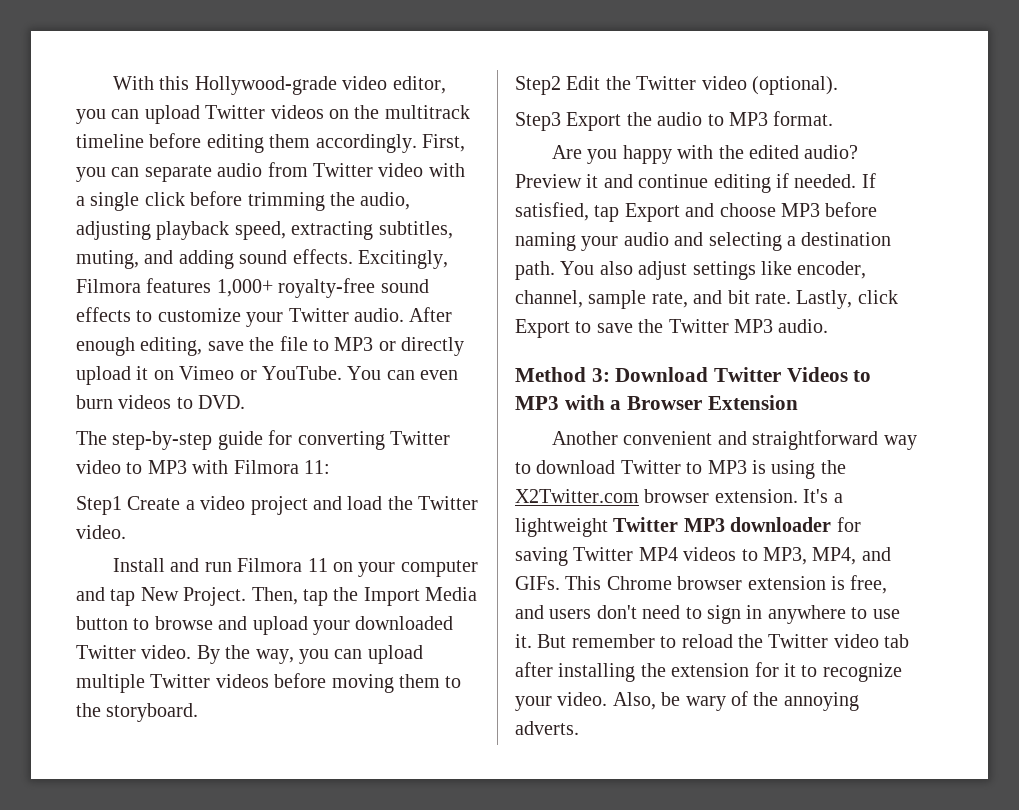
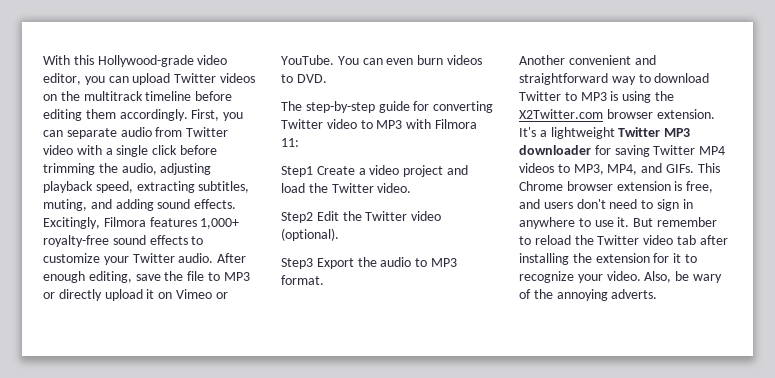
[112,558,478,577] [76,587,478,606] [76,616,454,635] [76,645,423,664] [76,673,462,693] [76,703,199,722] // Install and run Filmora 11 on your computer and tap New Project. Then, tap the Import Media button to browse and upload your downloaded Twitter video. By the way, you can upload multiple Twitter videos before moving them to the storyboard. -> (412, 188) none
[551,145,859,164] [515,173,876,193] [515,202,878,222] [515,232,892,251] [515,261,867,280] [515,290,898,309] [515,319,829,338] [515,367,872,382] [515,395,798,410] // Are you happy with the edited audio? Preview it and continue editing if needed. If satisfied, tap Export and choose MP3 before naming your audio and selecting a destination path. You also adjust settings like encoder, channel, sample rate, and bit rate. Lastly, click Export to save the Twitter MP3 audio. // Method 3: Download Twitter Videos to MP3 with a Browser Extension -> (324, 280) none

